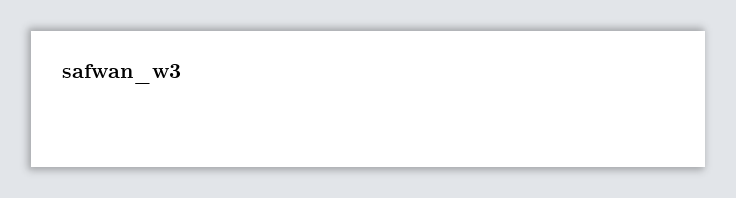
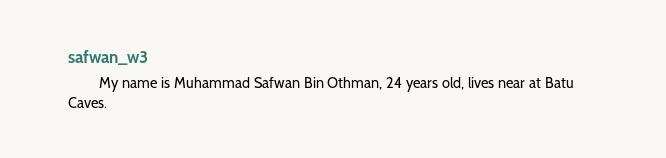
(181, 74) none -> [98,77,574,92] [68,97,107,108] // My name is Muhammad Safwan Bin Othman, 24 years old, lives near at Batu Caves.

